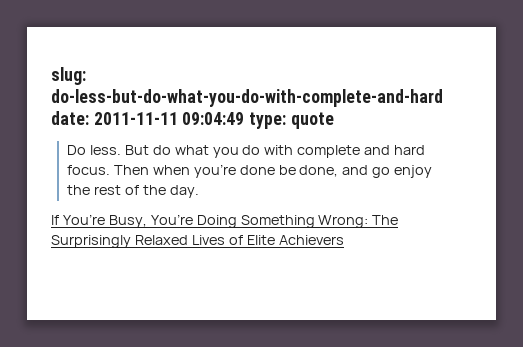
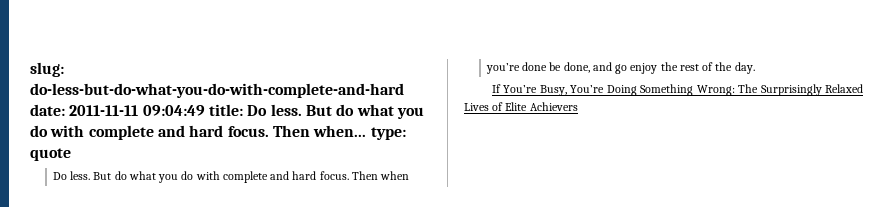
(245, 118) none -> [208,104,424,119] [30,125,367,140] title: Do less. But do what you do with complete and hard focus. Then when...

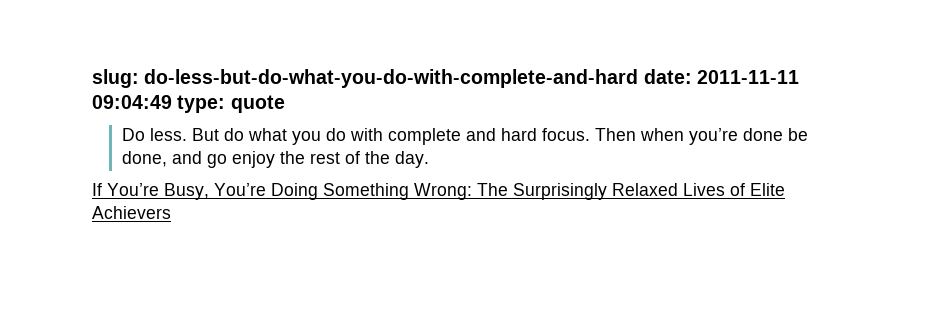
[208,104,424,119] [30,125,367,140] title: Do less. But do what you do with complete and hard focus. Then when... -> (172, 102) none

